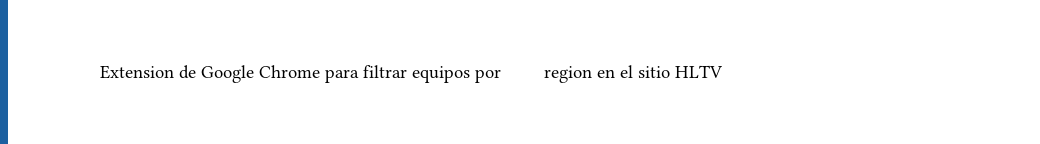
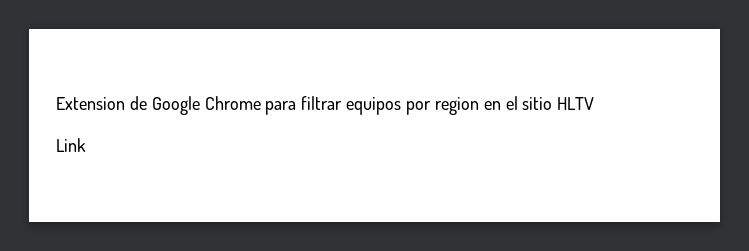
(723, 71) none -> [56,138,86,152] // Link

